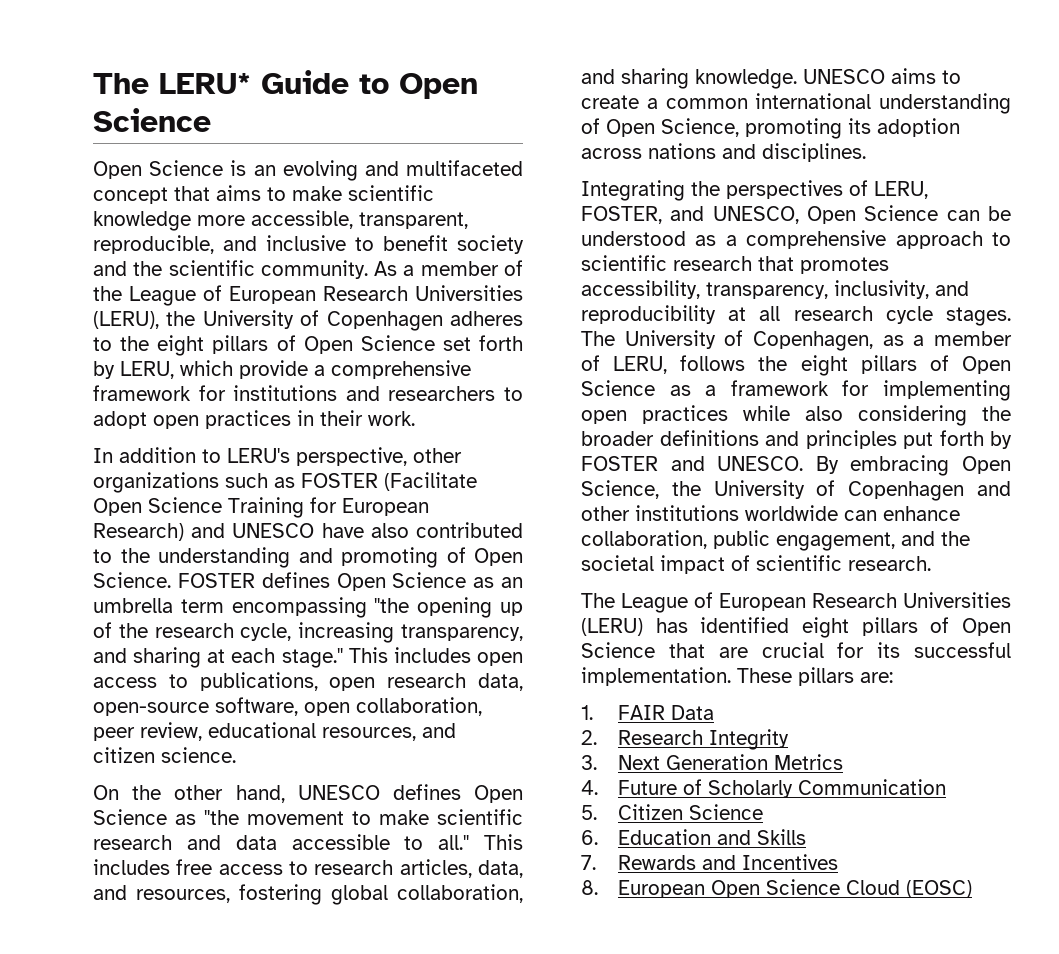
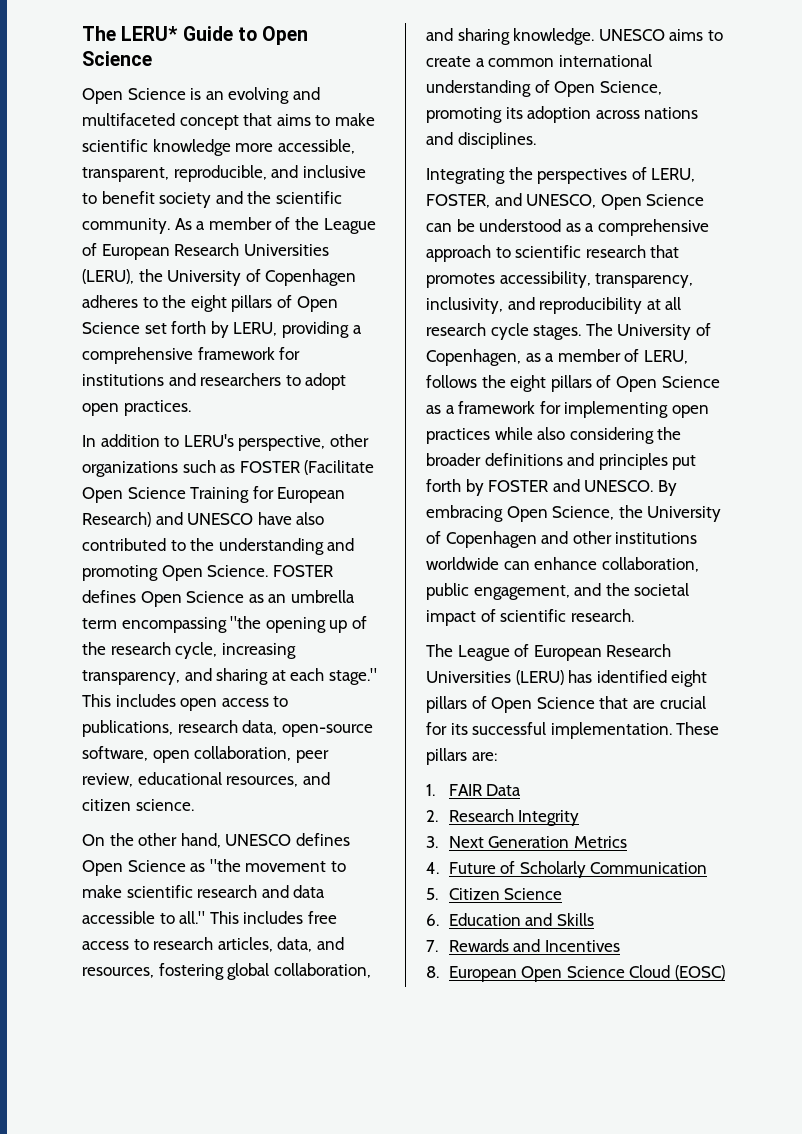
[180,360,308,379] which provide -> [281,321,349,338] providing
[205,410,415,429] practices in their work. -> [123,400,191,416] practices.
[446,547,466,563] of -> (158, 573) none
[329,677,376,691] open -> (173, 728) none

